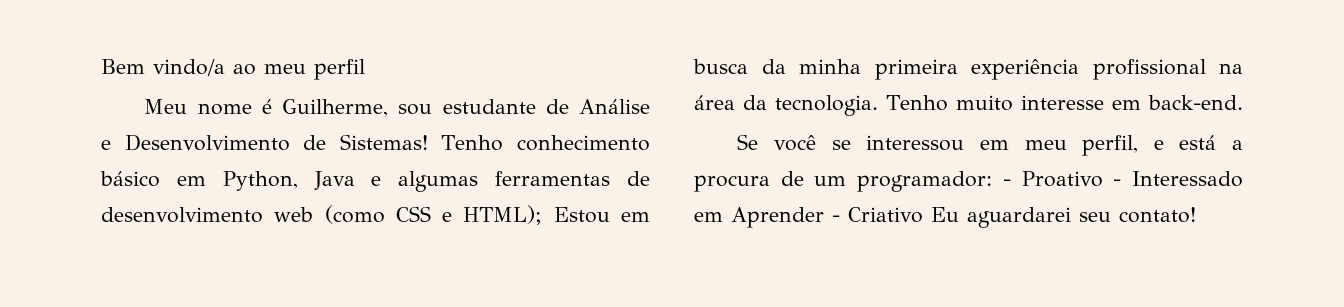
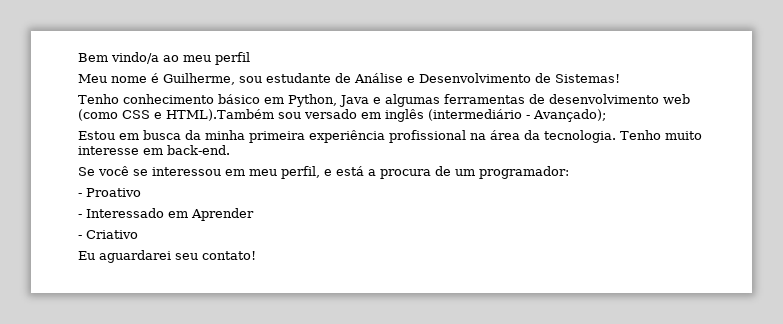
(428, 142) none -> (620, 78) //
[463,205,543,225] HTML); -> [166,109,606,122] HTML).Também sou versado em inglês (intermediário - Avançado); //
(993, 181) none -> (569, 172) //
(1103, 179) none -> (141, 192) //
(824, 217) none -> (254, 214) //
(923, 215) none -> (138, 234) //

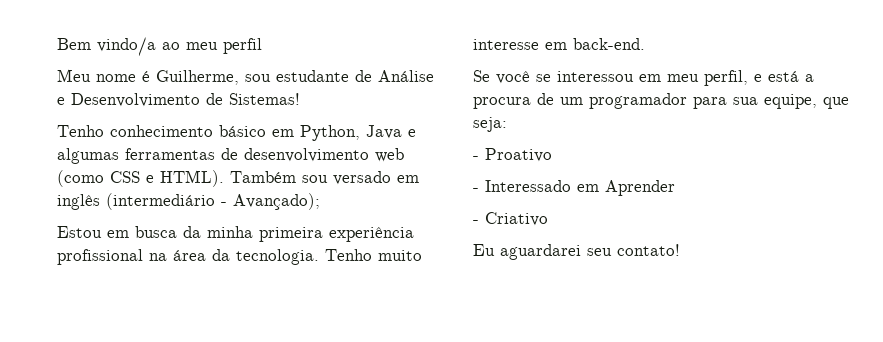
[166,109,274,121] HTML).Também -> [160,170,296,187] HTML). Também
[479,166,569,179] programador: -> [589,93,849,109] [473,117,507,132] programador para sua equipe, que seja:

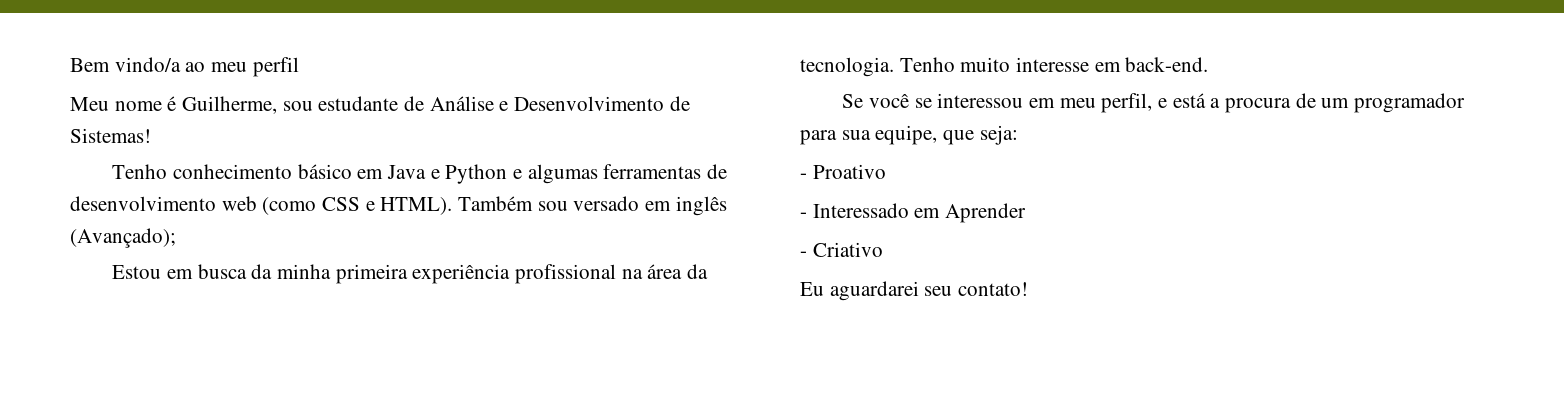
[300,125,360,141] Python, -> (384, 174) none
(416, 133) none -> [445,164,522,184] Python e
[106,193,320,210] (intermediário - Avançado); -> [70,228,176,248] (Avançado);

